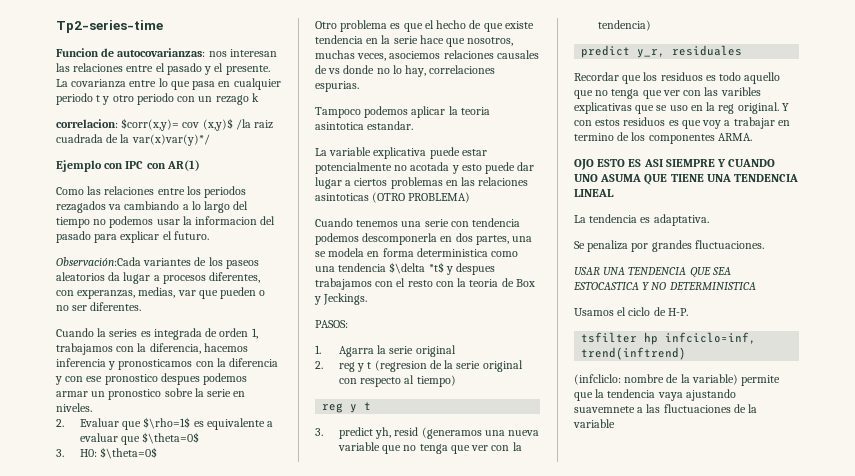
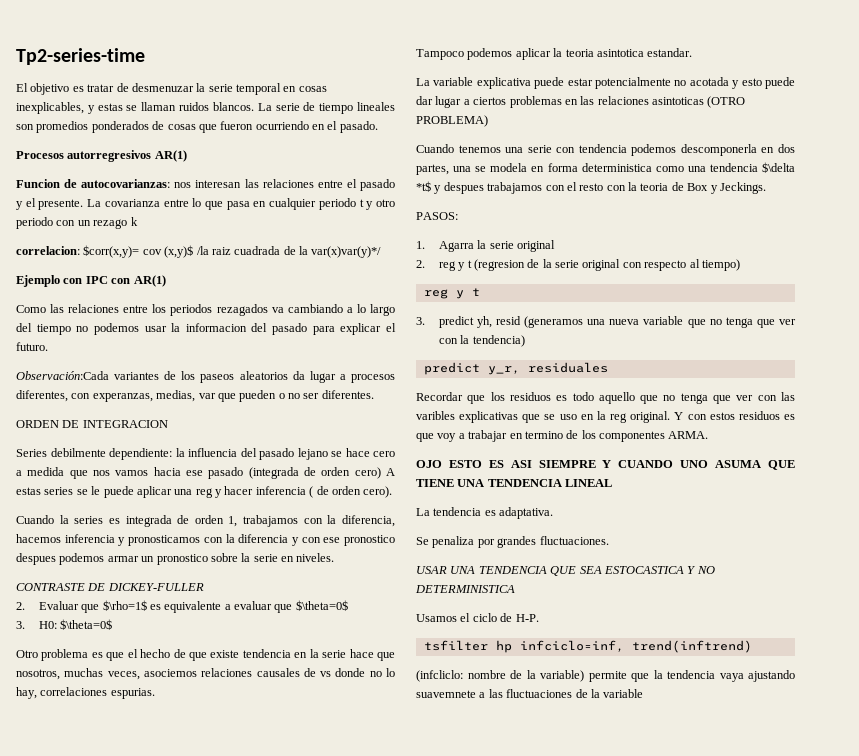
(163, 26) none -> [16,83,327,95] [16,102,395,114] [16,121,378,133] [16,150,187,162] // El objetivo es tratar de desmenuzar la serie temporal en cosas inexplicables, y estas se llaman ruidos blancos. La serie de tiempo lineales son promedios ponderados de cosas que fueron ocurriendo en el pasado. // Procesos autorregresivos AR(1)
(142, 306) none -> [16,420,168,428] [16,448,395,460] [16,467,395,479] [16,486,393,498] // ORDEN DE INTEGRACION // Series debilmente dependiente: la influencia del pasado lejano se hace cero a medida que nos vamos hacia ese pasado (integrada de orden cero) A estas series se le puede aplicar una reg y hacer inferencia ( de orden cero).
(92, 407) none -> [16,583,204,591] // CONTRASTE DE DICKEY-FULLER

